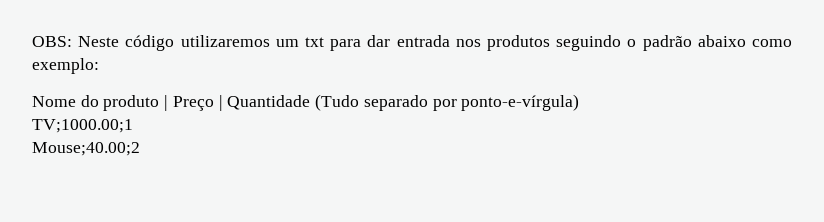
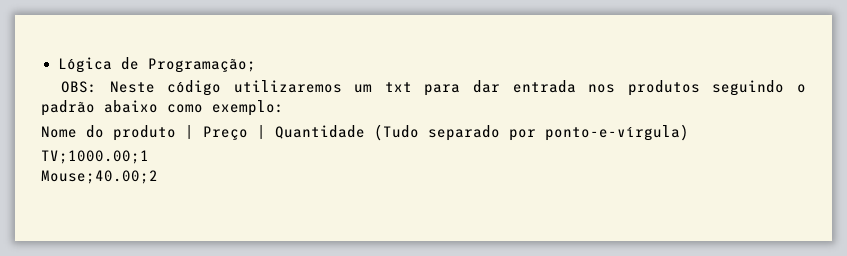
(32, 41) none -> [57,57,256,73] Lógica de Programação; //

